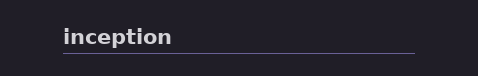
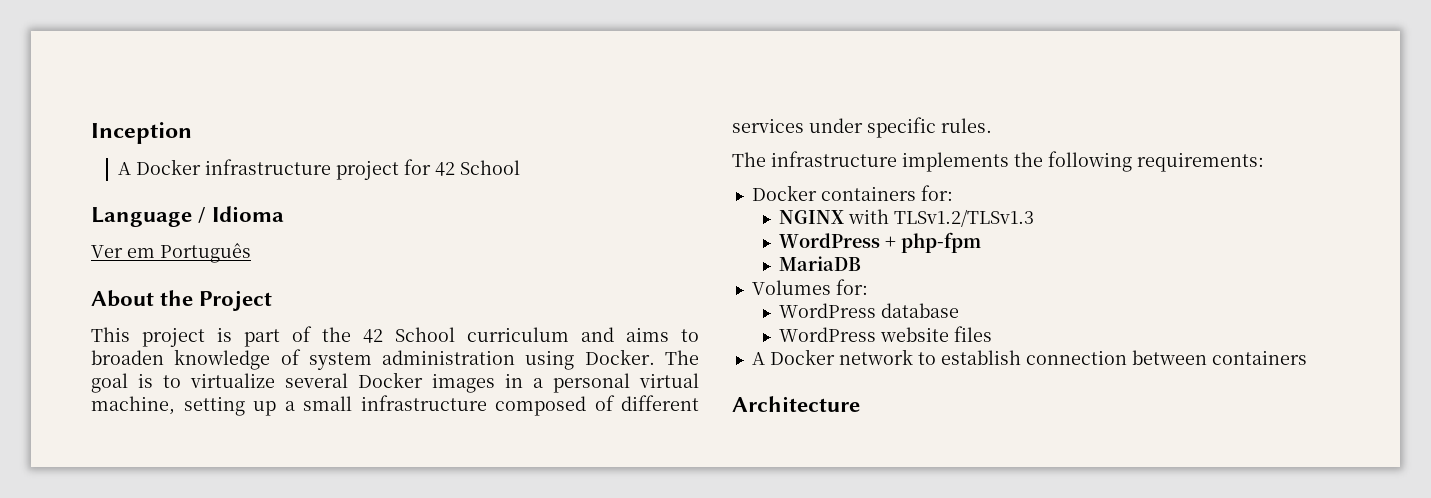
[63,28,172,48] inception -> [91,122,192,144] [118,159,521,180] [91,206,285,227] [91,243,251,263] [91,290,273,311] [91,326,699,347] [91,349,699,370] [91,372,699,393] [91,395,699,416] [732,117,992,138] [732,151,1264,172] [751,185,953,201] [778,209,1034,227] [778,232,981,253] [778,256,861,271] [751,279,868,295] [778,303,959,318] [778,326,992,342] [751,349,1307,365] [732,396,860,412] Inception // A Docker infrastructure project for 42 School // Language / Idioma // Ver em Português // About the Project // This project is part of the 42 School curriculum and aims to broaden knowledge of system administration using Docker. The goal is to virtualize several Docker images in a personal virtual machine, setting up a small infrastructure composed of different services under specific rules. // The infrastructure implements the following requirements: // Docker containers for: // NGINX with TLSv1.2/TLSv1.3 // WordPress + php-fpm // MariaDB // Volumes for: // WordPress database // WordPress website files // A Docker network to establish connection between containers // Architecture

